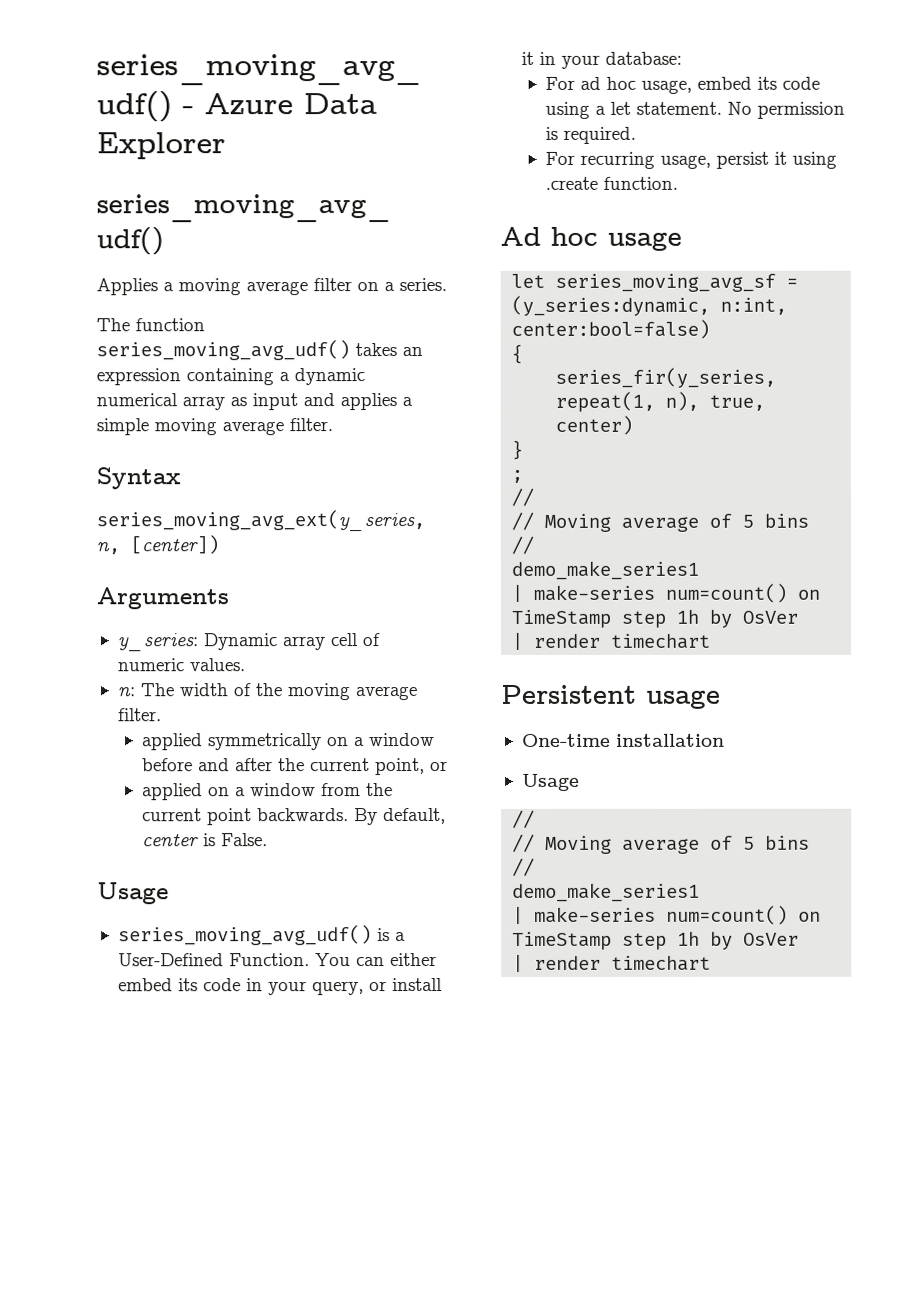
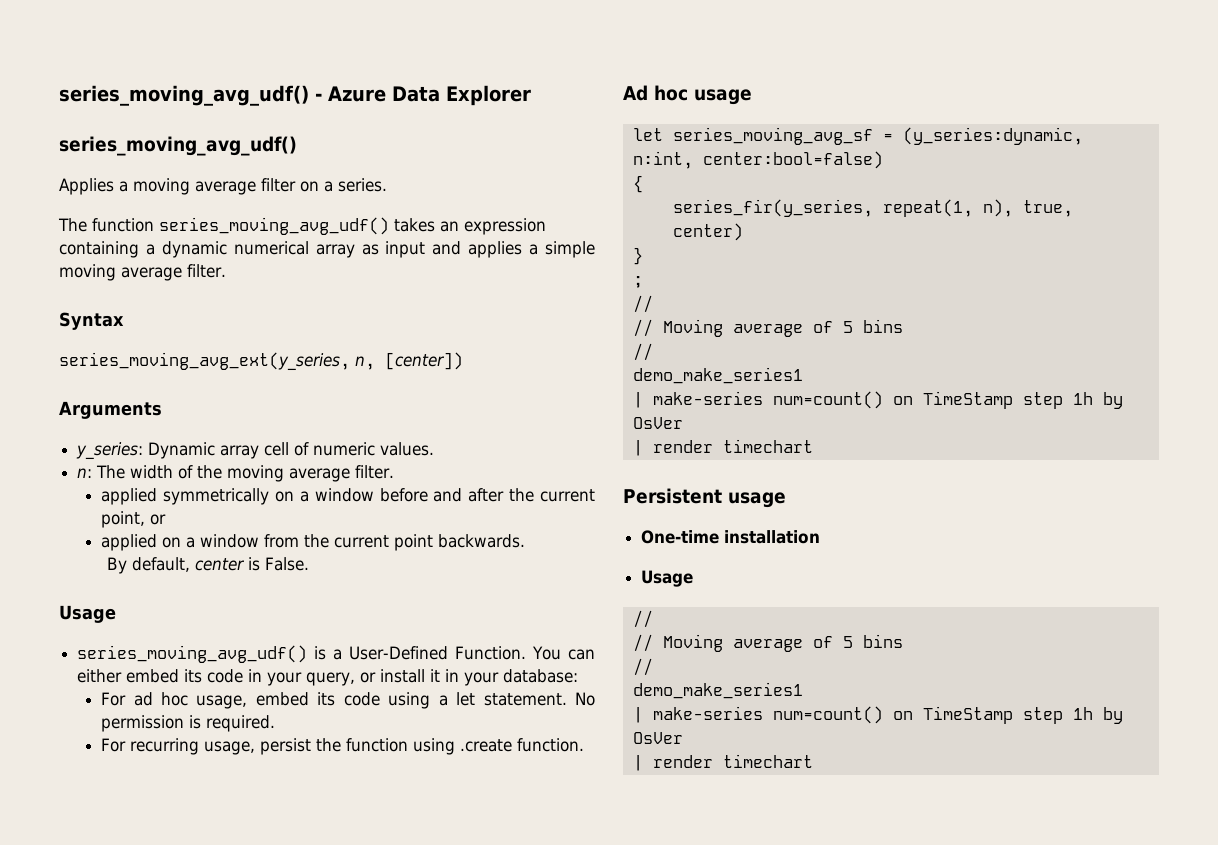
(349, 815) none -> (526, 541) //
[773,151,787,165] it -> [316,738,409,752] the function

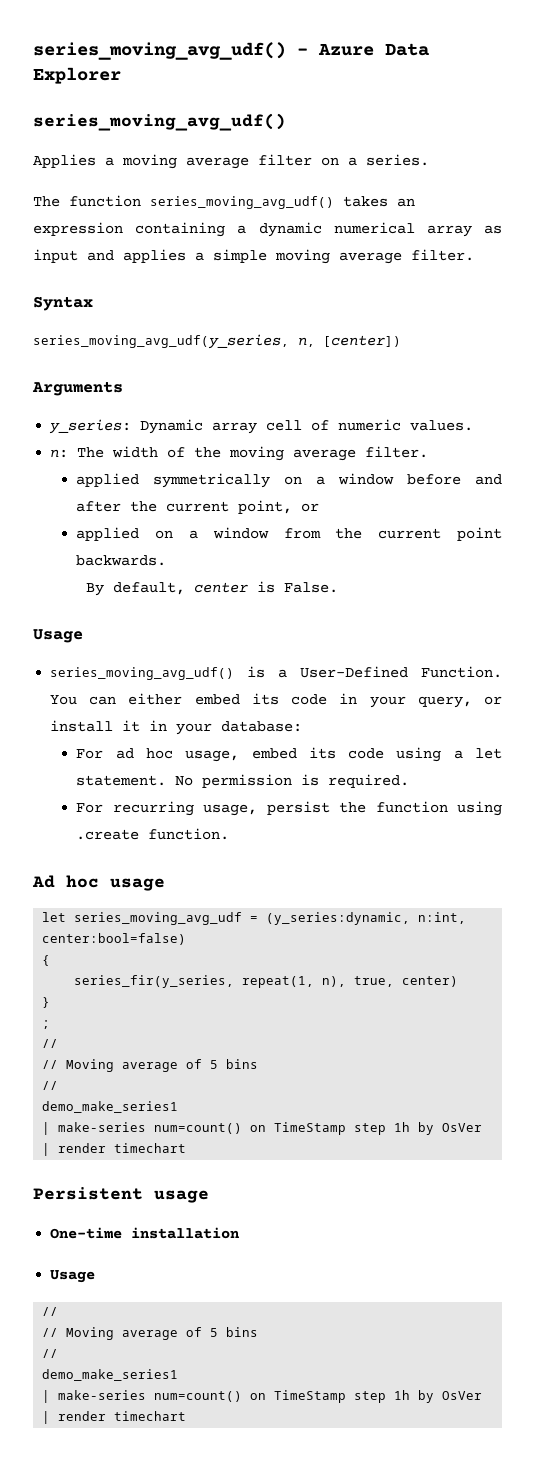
[59,352,350,371] series_moving_avg_ext(y_series, -> [33,334,289,349] series_moving_avg_udf(y_series,
[672,127,873,145] series_moving_avg_sf -> [74,912,243,925] series_moving_avg_udf

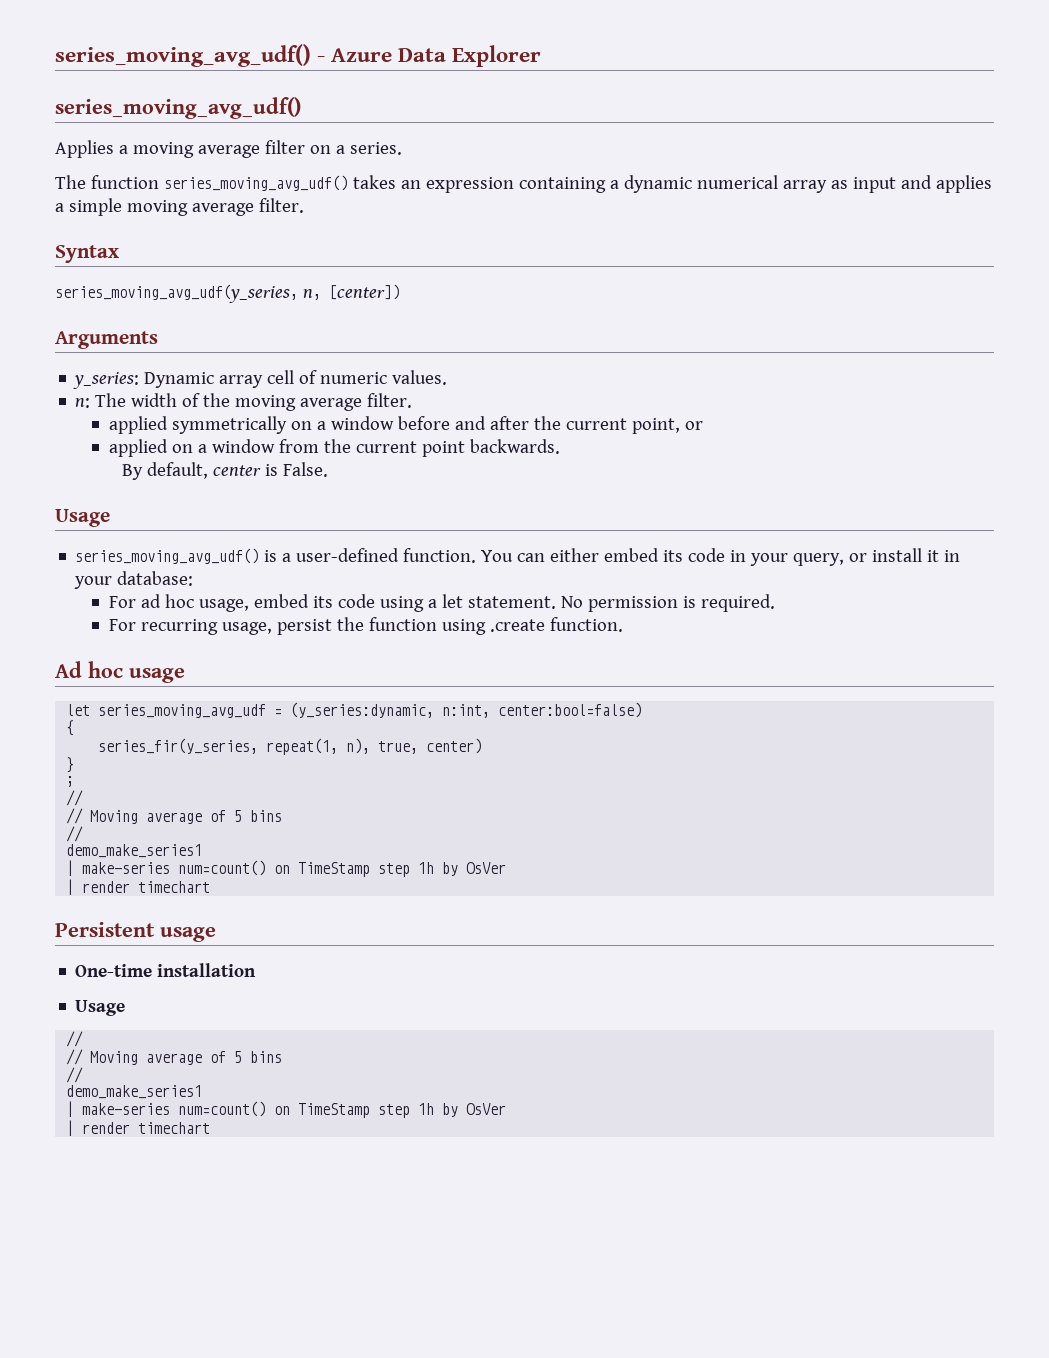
[300,666,503,678] User-Defined Function. -> [296,548,477,563] user-defined function.

